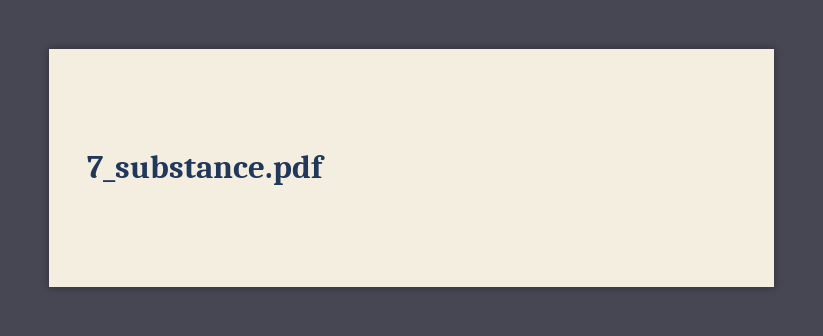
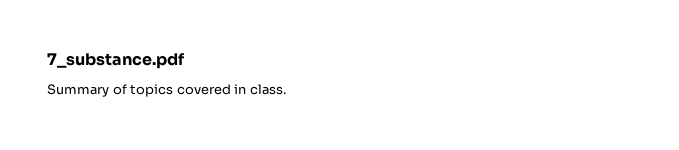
(325, 170) none -> [47,84,286,97] // Summary of topics covered in class.

